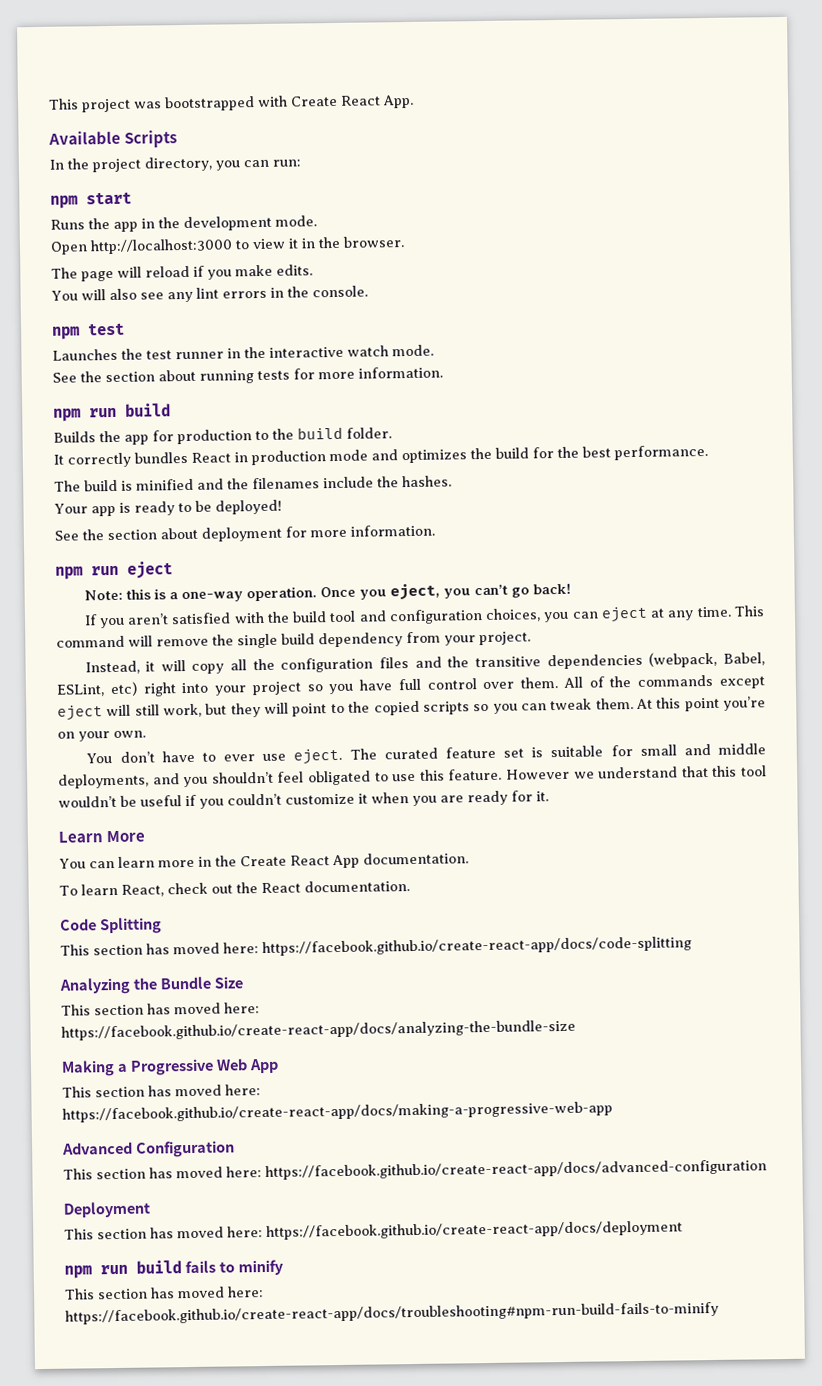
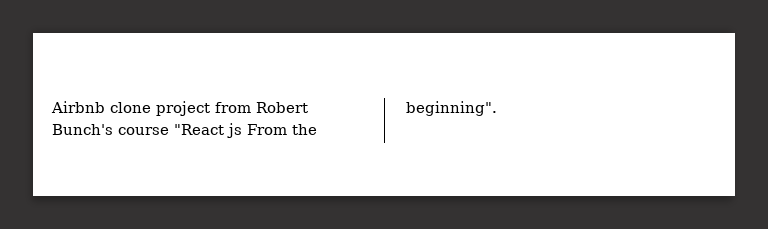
[48,94,414,113] [48,130,178,148] [49,156,301,173] [50,191,132,209] [50,215,317,232] [50,236,405,255] [51,264,313,282] [51,285,368,303] [52,322,125,340] [52,344,434,361] [52,366,443,384] [53,403,171,422] [53,426,392,445] [53,444,708,468] [54,475,452,492] [54,499,282,517] [54,524,435,542] [55,561,173,580] [83,583,571,603] [83,605,765,629] [56,631,531,649] [84,651,765,675] [56,674,765,697] [57,696,767,721] [57,730,146,742] [85,743,766,765] [58,765,768,789] [58,790,549,809] [58,830,146,843] [59,852,469,869] [59,880,410,897] [60,917,162,935] [60,936,692,957] [59,976,243,995] [61,1002,260,1016] [61,1019,576,1041] [61,1058,279,1077] [62,1084,261,1098] [62,1101,613,1123] [62,1140,235,1158] [63,1159,767,1180] [63,1201,151,1218] [64,1220,683,1240] [64,1259,284,1279] [64,1286,264,1300] [65,1301,719,1325] This project was bootstrapped with Create React App. // Available Scripts // In the project directory, you can run: // npm start // Runs the app in the development mode. // Open http://localhost:3000 to view it in the browser. // The page will reload if you make edits. // You will also see any lint errors in the console. // npm test // Launches the test runner in the interactive watch mode. // See the section about running tests for more information. // npm run build // Builds the app for production to the build folder. // It correctly bundles React in production mode and optimizes the build for the best performance. // The build is minified and the filenames include the hashes. // Your app is ready to be deployed! // See the section about deployment for more information. // npm run eject // Note: this is a one-way operation. Once you eject, you can’t go back! // If you aren’t satisfied with the build tool and configuration choices, you can eject at any time. This command will remove the single build dependency from your project. // Instead, it will copy all the configuration files and the transitive dependencies (webpack, Babel, ESLint, etc) right into your project so you have full control over them. All of the commands except eject will still work, but they will point to the copied scripts so you can tweak them. At this point you’re on your own. // You don’t have to ever use eject. The curated feature set is suitable for small and middle deployments, and you shouldn’t feel obligated to use this feature. However we understand that this tool wouldn’t be useful if you couldn’t customize it when you are ready for it. // Learn More // You can learn more in the Create React App documentation. // To learn React, check out the React documentation. // Code Splitting // This section has moved here: https://facebook.github.io/create-react-app/docs/code-splitting // Analyzing the Bundle Size // This section has moved here: https://facebook.github.io/create-react-app/docs/analyzing-the-bundle-size // Making a Progressive Web App // This section has moved here: https://facebook.github.io/create-react-app/docs/making-a-progressive-web-app // Advanced Configuration // This section has moved here: https://facebook.github.io/create-react-app/docs/advanced-configuration // Deployment // This section has moved here: https://facebook.github.io/create-react-app/docs/deployment // npm run build fails to minify // This section has moved here: https://facebook.github.io/create-react-app/docs/troubleshooting#npm-run-build-fails-to-minify -> [51,101,308,116] [52,123,317,138] [406,101,497,116] Airbnb clone project from Robert Bunch's course "React js From the beginning".

